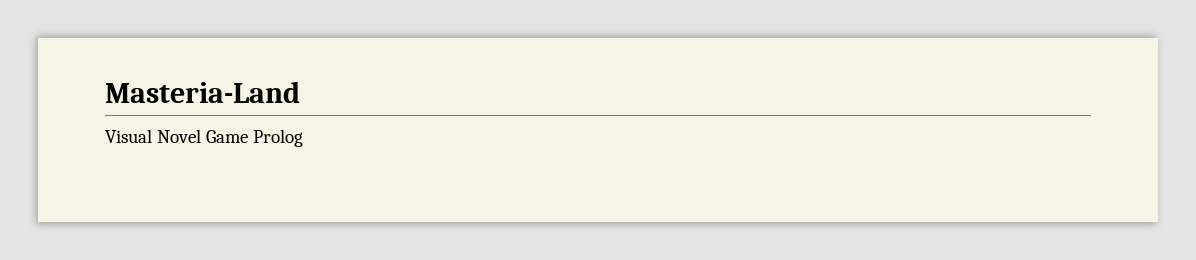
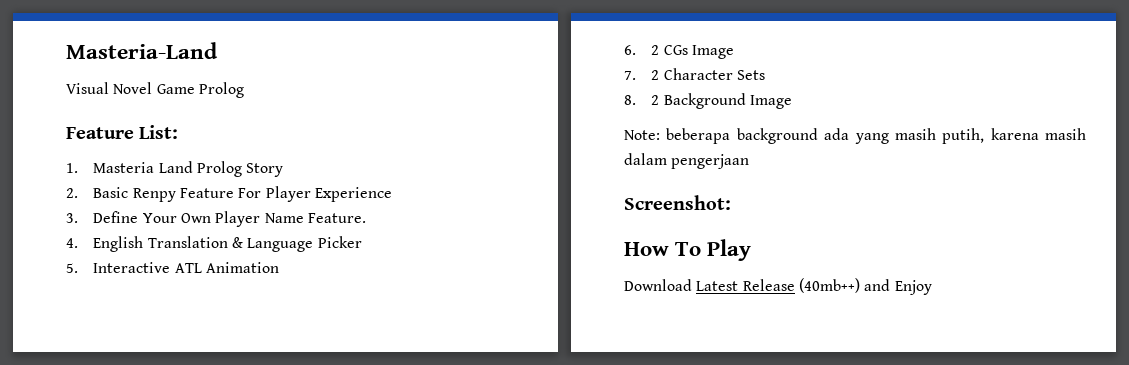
(304, 138) none -> [66,125,179,139] [66,161,284,177] [66,186,392,202] [66,211,366,227] [66,236,362,252] [66,262,279,273] [624,45,734,59] [624,68,765,80] [624,93,792,109] [624,128,1086,144] [624,153,750,169] [624,195,731,210] [624,239,752,261] [624,278,932,295] // Feature List: // 1. Masteria Land Prolog Story // 2. Basic Renpy Feature For Player Experience // 3. Define Your Own Player Name Feature. // 4. English Translation & Language Picker // 5. Interactive ATL Animation // 6. 2 CGs Image // 7. 2 Character Sets // 8. 2 Background Image // Note: beberapa background ada yang masih putih, karena masih dalam pengerjaan // Screenshot: // How To Play // Download Latest Release (40mb++) and Enjoy

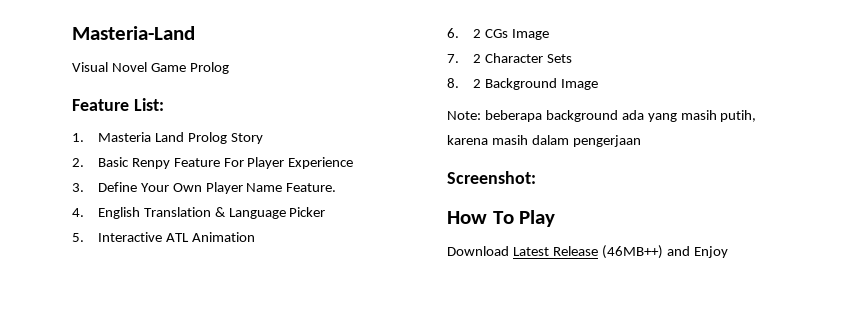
[798,278,860,293] (40mb++) -> [601,245,663,259] (46MB++)

